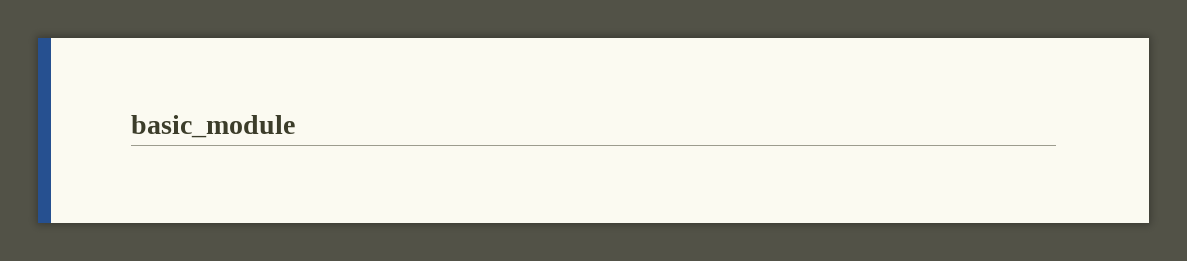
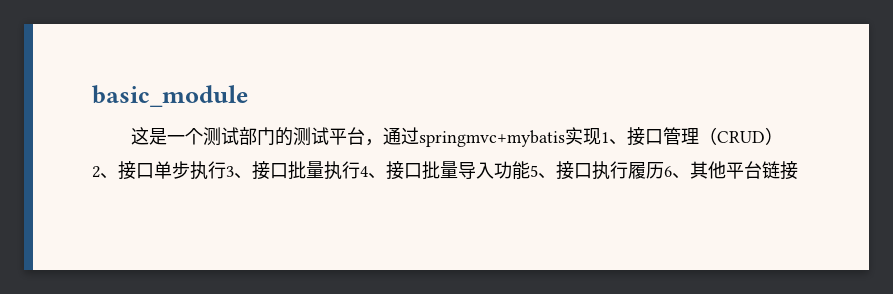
(295, 126) none -> [130,127,783,147] [92,161,798,180] // 这是一个测试部门的测试平台，通过springmvc+mybatis实现1、接口管理（CRUD）2、接口单步执行3、接口批量执行4、接口批量导入功能5、接口执行履历6、其他平台链接

